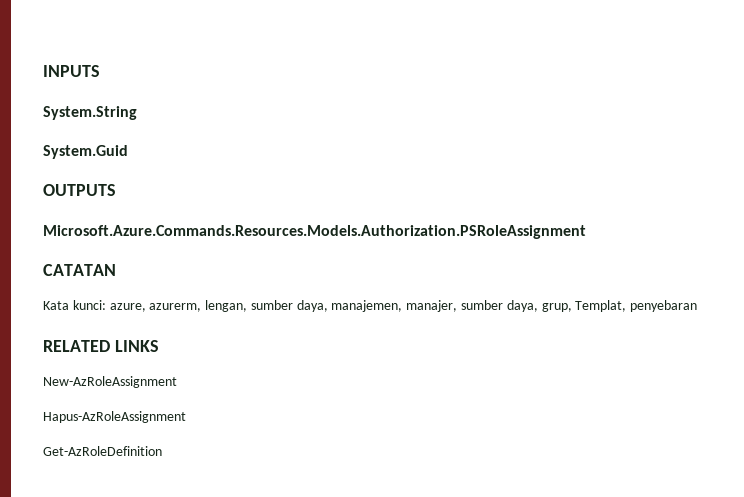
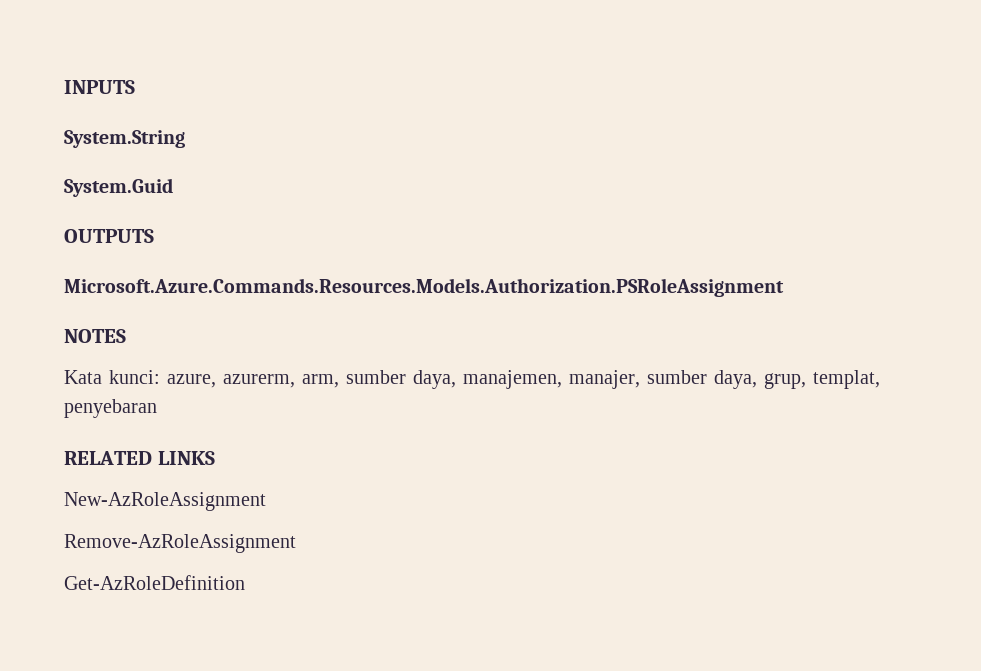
[43,264,116,276] CATATAN -> [64,329,126,343] NOTES
[205,300,248,312] lengan, -> [302,374,339,388] arm,
[575,300,627,312] Templat, -> [813,370,880,389] templat,
[43,411,186,423] Hapus-AzRoleAssignment -> [64,534,296,553] Remove-AzRoleAssignment

